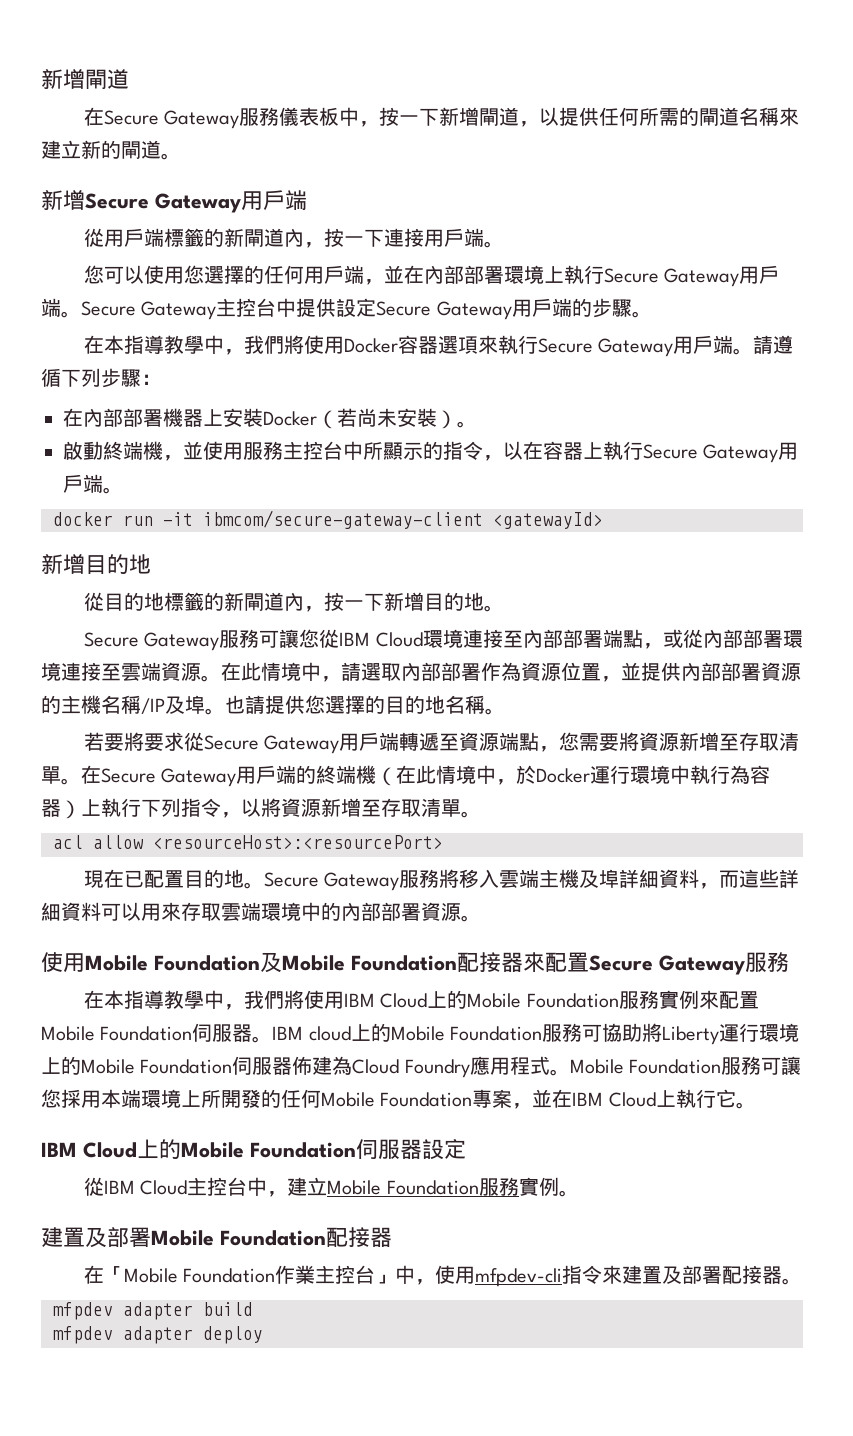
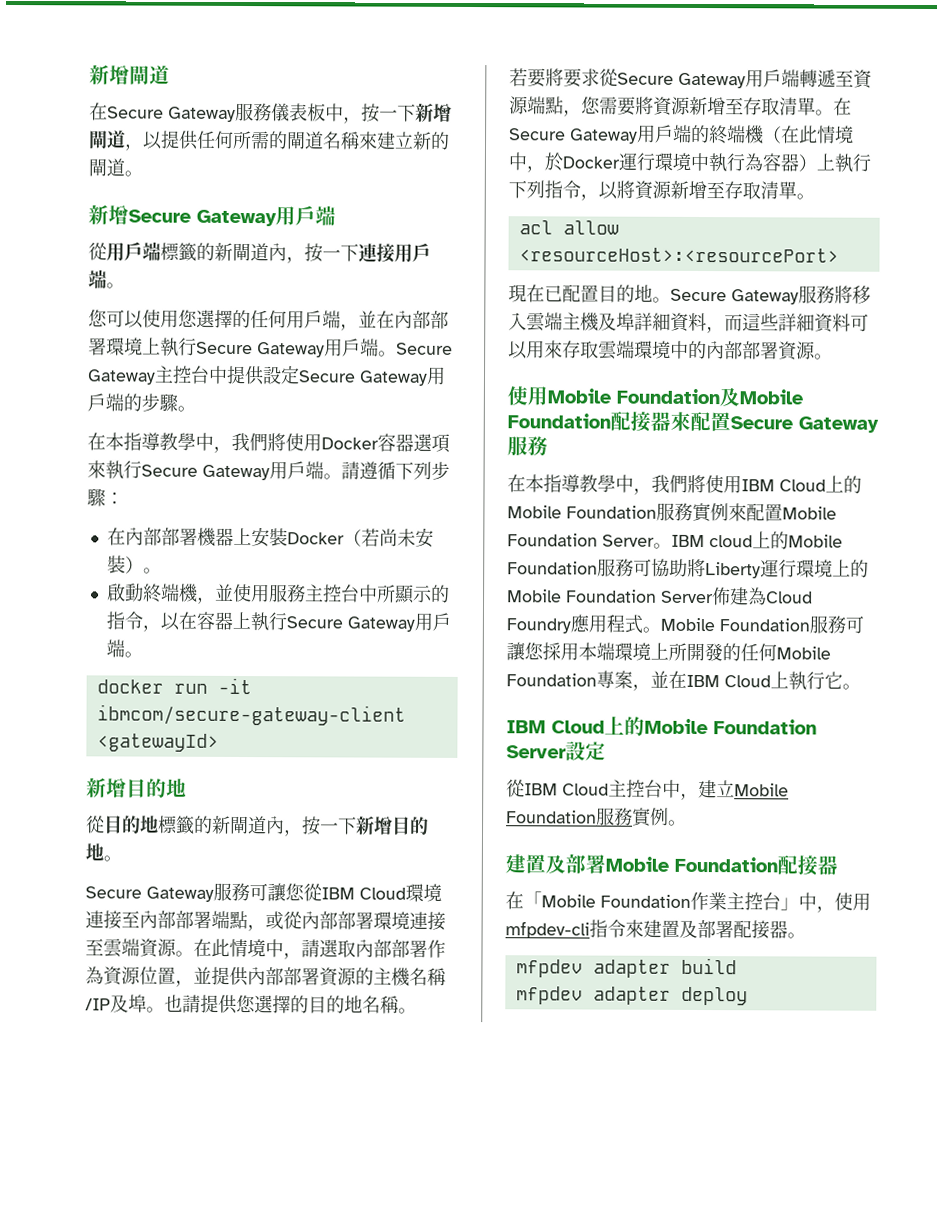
[192,1023,253,1042] 伺服器 -> [602,534,655,547] Server
[232,1056,293,1075] 伺服器 -> [661,590,714,604] Server
[356,1139,422,1159] 伺服器 -> [506,745,567,759] Server

